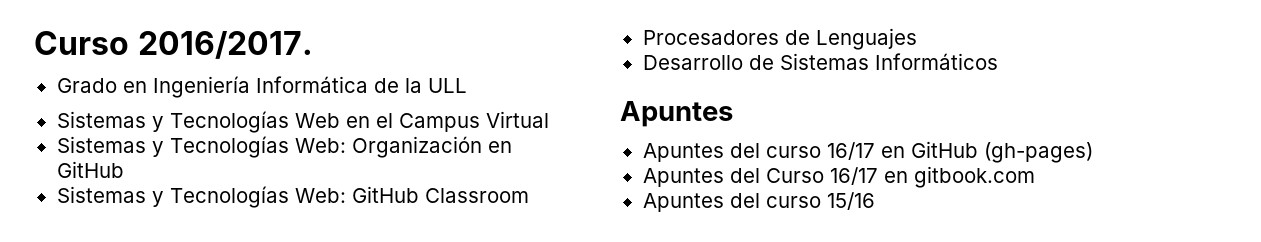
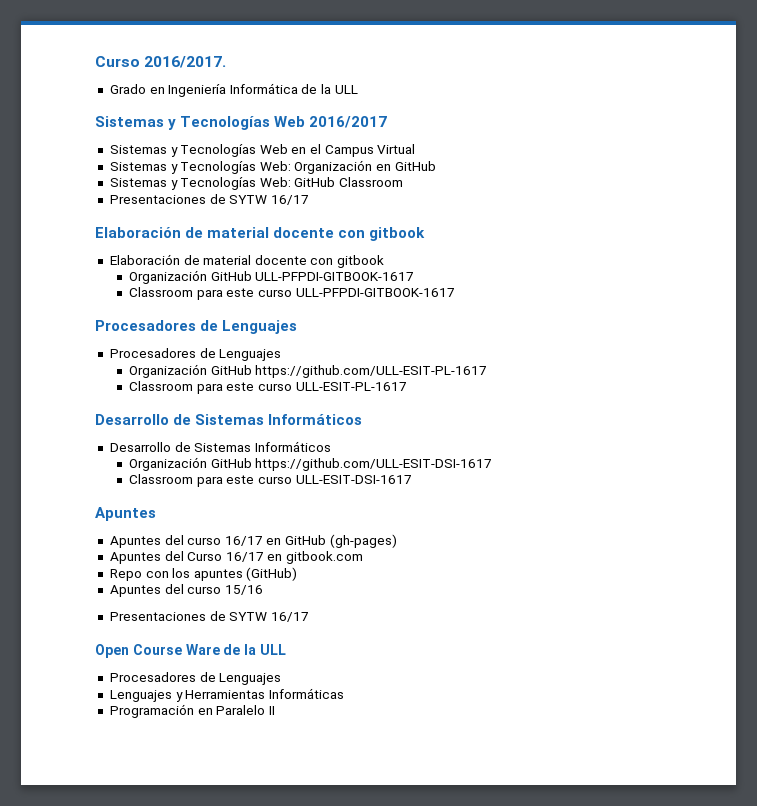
(467, 85) none -> [95,116,388,130] // Sistemas y Tecnologías Web 2016/2017
[642,28,917,50] [642,53,998,70] Procesadores de Lenguajes // Desarrollo de Sistemas Informáticos -> [109,194,309,205] [95,227,426,241] [109,254,385,268] [129,270,415,284] [129,287,455,300] [95,320,298,334] [109,348,282,361] [129,364,488,378] [129,381,407,394] [95,414,363,425] [109,441,331,452] [129,457,493,471] [129,474,412,487] Presentaciones de SYTW 16/17 // Elaboración de material docente con gitbook // Elaboración de material docente con gitbook // Organización GitHub ULL-PFPDI-GITBOOK-1617 // Classroom para este curso ULL-PFPDI-GITBOOK-1617 // Procesadores de Lenguajes // Procesadores de Lenguajes // Organización GitHub https://github.com/ULL-ESIT-PL-1617 // Classroom para este curso ULL-ESIT-PL-1617 // Desarrollo de Sistemas Informáticos // Desarrollo de Sistemas Informáticos // Organización GitHub https://github.com/ULL-ESIT-DSI-1617 // Classroom para este curso ULL-ESIT-DSI-1617
(1035, 177) none -> [109,567,298,581] // Repo con los apuntes (GitHub)
(875, 201) none -> [109,611,309,622] [95,644,286,658] [109,672,282,685] [109,688,344,702] [109,704,275,718] // Presentaciones de SYTW 16/17 // Open Course Ware de la ULL // Procesadores de Lenguajes // Lenguajes y Herramientas Informáticas // Programación en Paralelo II

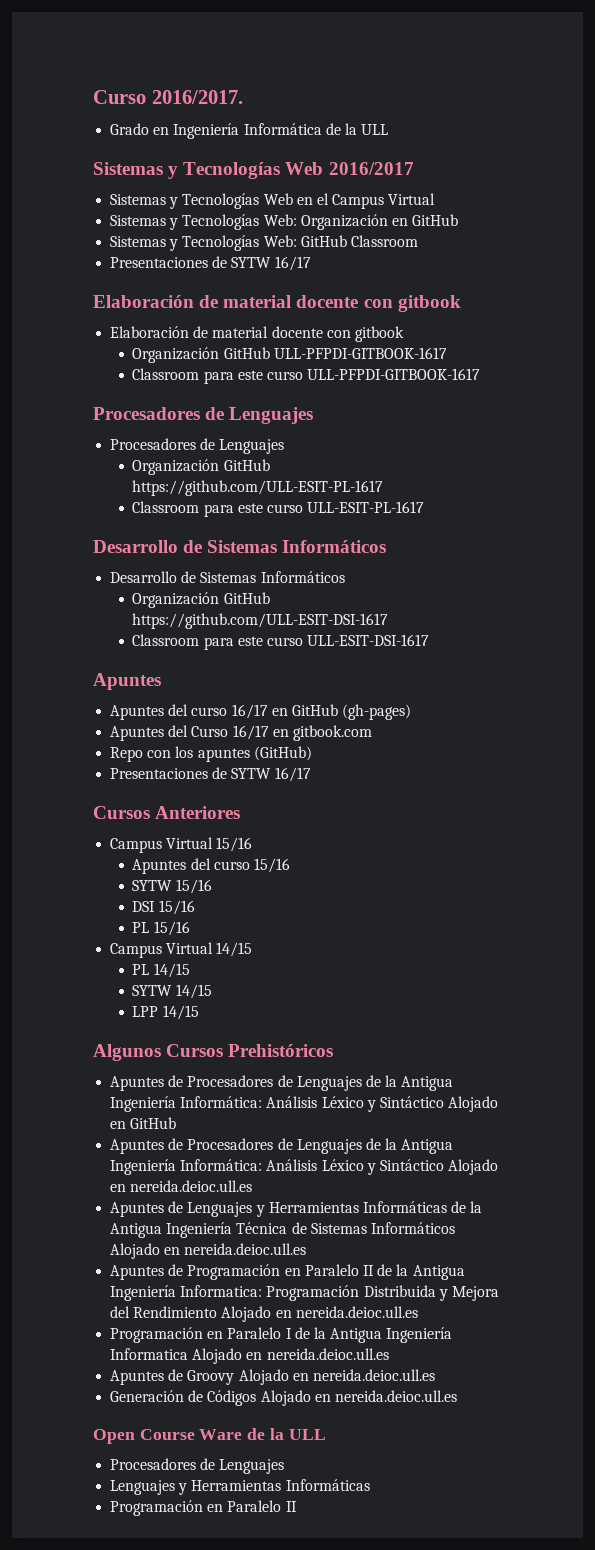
[109,584,263,597] [109,611,309,622] Apuntes del curso 15/16 // Presentaciones de SYTW 16/17 -> [110,767,311,782] [93,806,241,819] [110,837,253,853] [132,858,291,874] [132,879,212,894] [132,900,195,915] [132,921,190,936] [110,942,253,958] [132,963,190,978] [132,984,212,999] [132,1005,199,1020] [93,1044,334,1061] [110,1075,454,1091] [110,1096,499,1112] [110,1117,177,1129] [110,1138,454,1154] [110,1159,499,1175] [110,1180,253,1192] [110,1201,483,1217] [110,1222,455,1238] [110,1243,307,1259] [110,1264,465,1280] [110,1285,499,1301] [110,1306,418,1322] [110,1327,453,1343] [110,1348,389,1364] [110,1369,435,1385] [110,1390,457,1406] Presentaciones de SYTW 16/17 // Cursos Anteriores // Campus Virtual 15/16 // Apuntes del curso 15/16 // SYTW 15/16 // DSI 15/16 // PL 15/16 // Campus Virtual 14/15 // PL 14/15 // SYTW 14/15 // LPP 14/15 // Algunos Cursos Prehistóricos // Apuntes de Procesadores de Lenguajes de la Antigua Ingeniería Informática: Análisis Léxico y Sintáctico Alojado en GitHub // Apuntes de Procesadores de Lenguajes de la Antigua Ingeniería Informática: Análisis Léxico y Sintáctico Alojado en nereida.deioc.ull.es // Apuntes de Lenguajes y Herramientas Informáticas de la Antigua Ingeniería Técnica de Sistemas Informáticos Alojado en nereida.deioc.ull.es // Apuntes de Programación en Paralelo II de la Antigua Ingeniería Informatica: Programación Distribuida y Mejora del Rendimiento Alojado en nereida.deioc.ull.es // Programación en Paralelo I de la Antigua Ingeniería Informatica Alojado en nereida.deioc.ull.es // Apuntes de Groovy Alojado en nereida.deioc.ull.es // Generación de Códigos Alojado en nereida.deioc.ull.es

